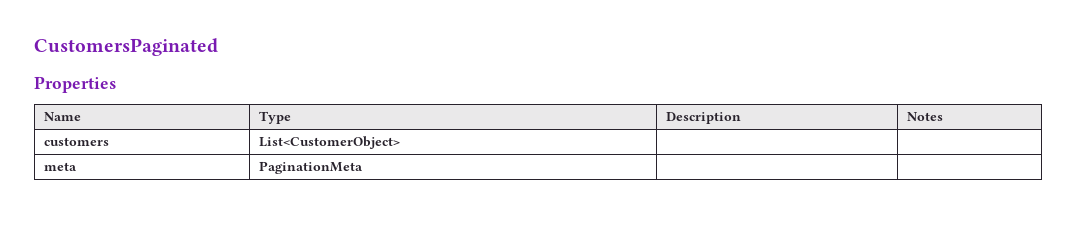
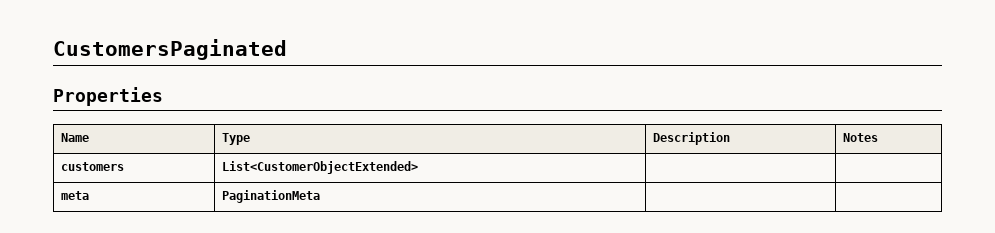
[259,136,401,149] List<CustomerObject> -> [222,161,419,174] List<CustomerObjectExtended>

